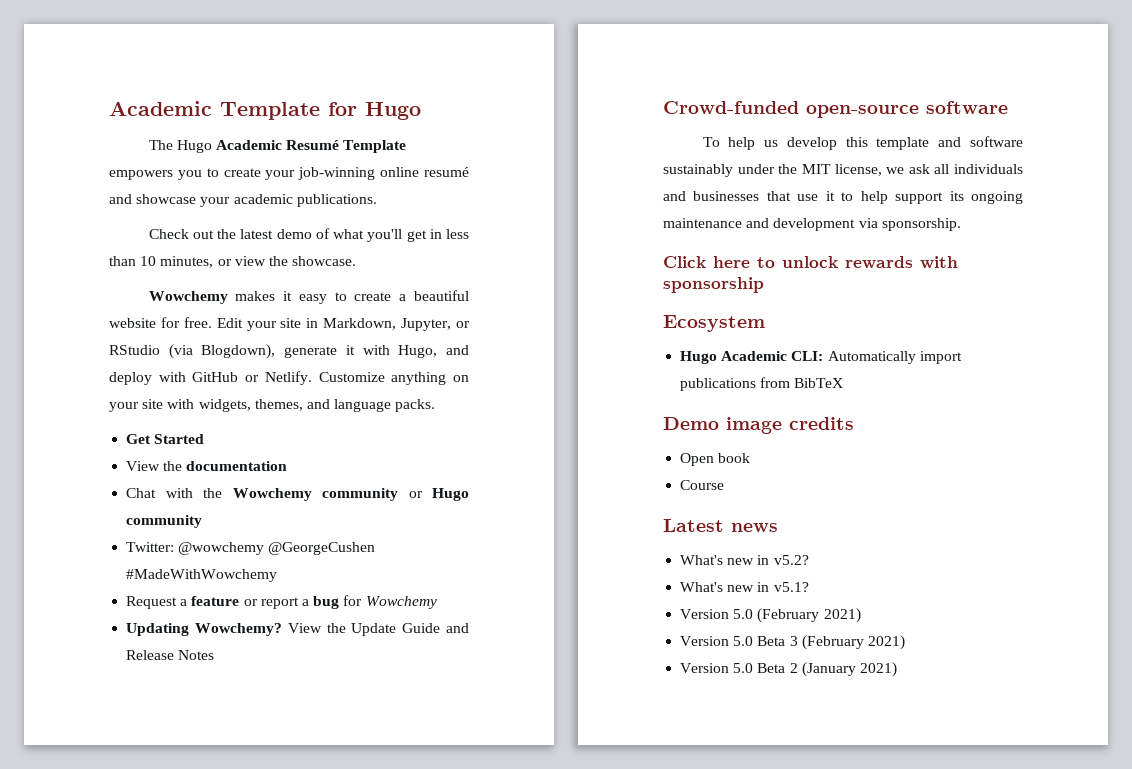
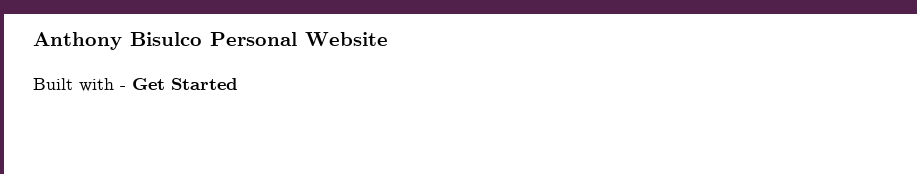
[109,101,421,120] [148,140,407,153] [109,167,469,180] [109,194,377,207] [148,228,470,242] [109,256,357,268] [148,290,469,304] [109,317,470,331] [109,344,469,359] [109,371,470,385] [109,399,436,412] [126,434,205,444] [126,461,288,471] [126,488,469,501] [126,515,203,528] [126,542,376,555] [126,569,278,582] [126,595,437,609] [126,623,469,636] [126,650,215,660] [663,101,1008,118] [702,136,1023,150] [663,164,1023,177] [663,191,1023,204] [663,218,961,231] [663,256,958,269] [663,277,764,293] [663,315,765,332] [680,351,962,364] [680,377,844,391] [663,417,854,434] [680,453,751,466] [680,480,725,490] [663,519,778,532] [680,555,809,565] [680,582,809,592] [680,608,861,623] [680,635,905,650] [680,662,897,677] Academic Template for Hugo // The Hugo Academic Resumé Template empowers you to create your job-winning online resumé and showcase your academic publications. // Check out the latest demo of what you'll get in less than 10 minutes, or view the showcase. // Wowchemy makes it easy to create a beautiful website for free. Edit your site in Markdown, Jupyter, or RStudio (via Blogdown), generate it with Hugo, and deploy with GitHub or Netlify. Customize anything on your site with widgets, themes, and language packs. // Get Started // View the documentation // Chat with the Wowchemy community or Hugo community // Twitter: @wowchemy @GeorgeCushen #MadeWithWowchemy // Request a feature or report a bug for Wowchemy // Updating Wowchemy? View the Update Guide and Release Notes // Crowd-funded open-source software // To help us develop this template and software sustainably under the MIT license, we ask all individuals and businesses that use it to help support its ongoing maintenance and development via sponsorship. // Click here to unlock rewards with sponsorship // Ecosystem // Hugo Academic CLI: Automatically import publications from BibTeX // Demo image credits // Open book // Course // Latest news // What's new in v5.2? // What's new in v5.1? // Version 5.0 (February 2021) // Version 5.0 Beta 3 (February 2021) // Version 5.0 Beta 2 (January 2021) -> [33,32,388,50] [33,78,237,92] Anthony Bisulco Personal Website // Built with - Get Started

